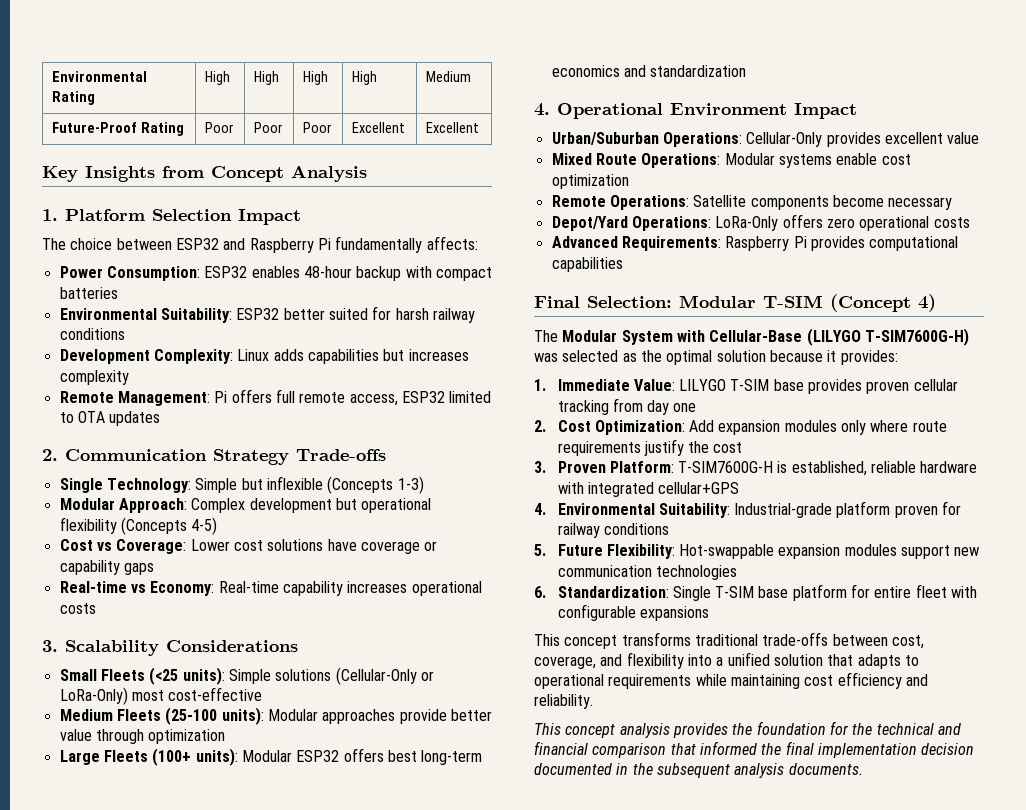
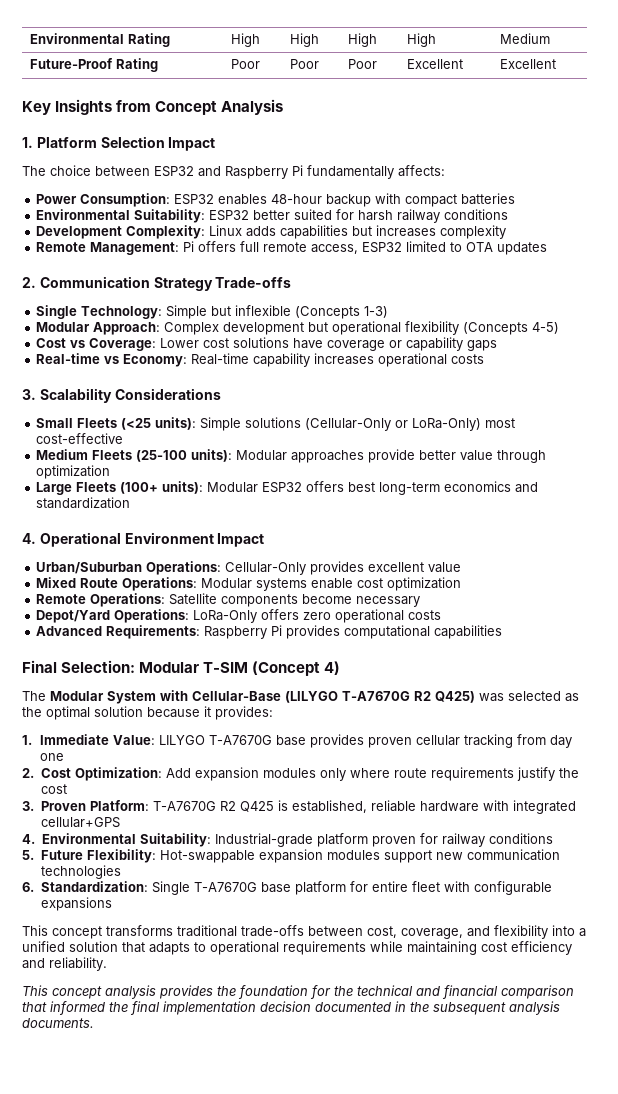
[864,328,969,346] T-SIM7600G-H) -> [342,691,475,703] T-A7670G R2 Q425)
[730,379,770,391] T-SIM -> [209,735,273,745] T-A7670G
[678,461,774,473] T-SIM7600G-H -> [152,801,274,812] T-A7670G R2 Q425
[715,586,755,598] T-SIM -> [193,882,257,892] T-A7670G

